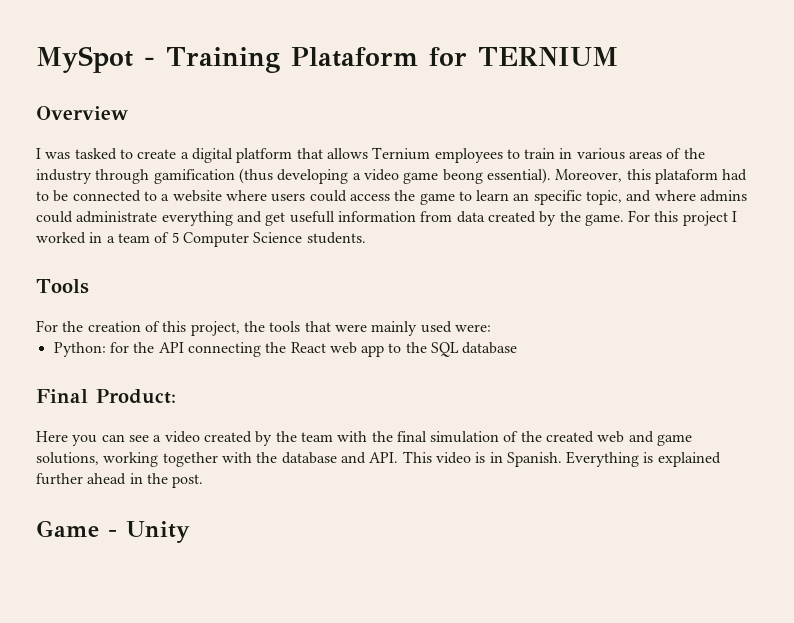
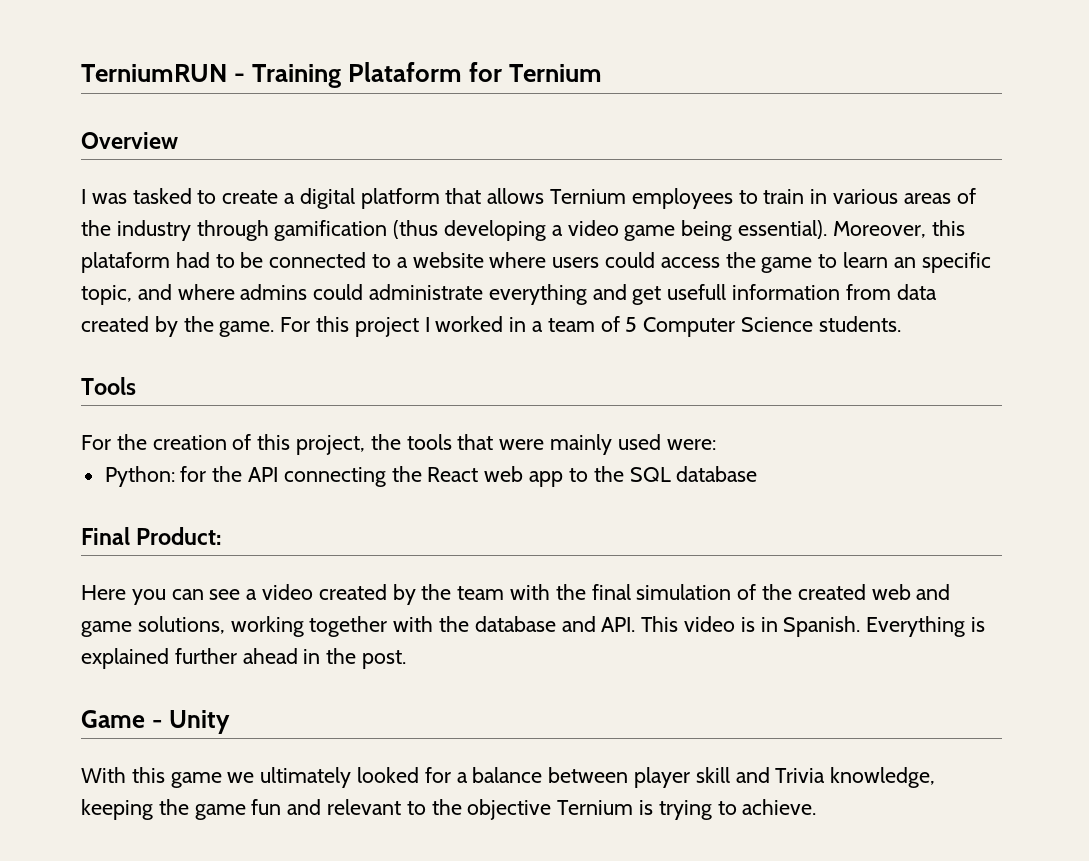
[36,46,133,73] MySpot -> [81,64,227,82] TerniumRUN
[477,47,618,66] TERNIUM -> [509,64,603,82] Ternium
[442,169,483,184] beong -> [681,220,733,241] being
(190, 532) none -> [81,767,936,788] [81,799,817,820] // With this game we ultimately looked for a balance between player skill and Trivia knowledge, keeping the game fun and relevant to the objective Ternium is trying to achieve.

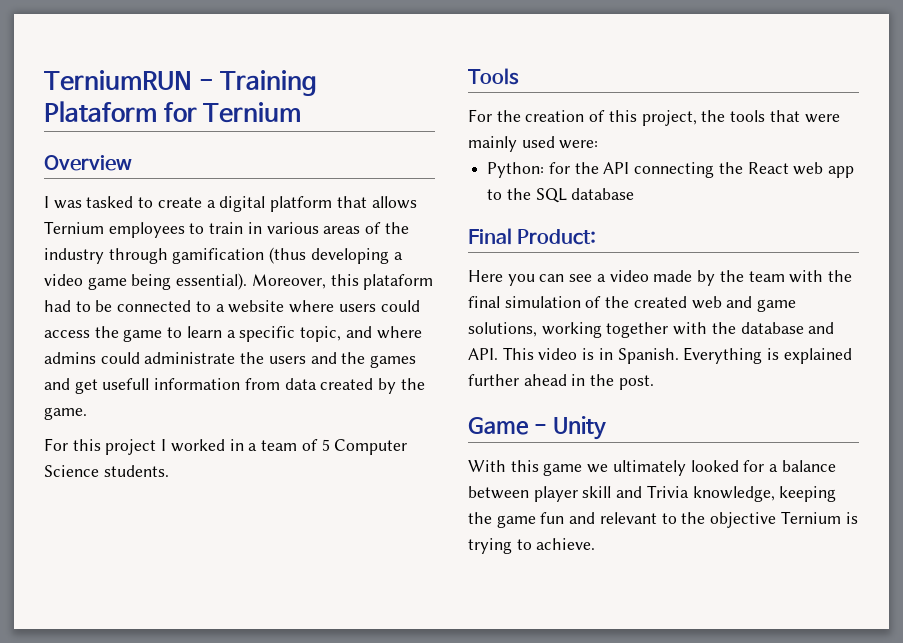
[893,257,916,268] an -> [226,330,236,338] a
[488,284,587,305] everything -> [240,352,417,368] the users and the games
(275, 329) none -> (87, 413) //
[318,584,387,600] created -> [653,270,693,282] made

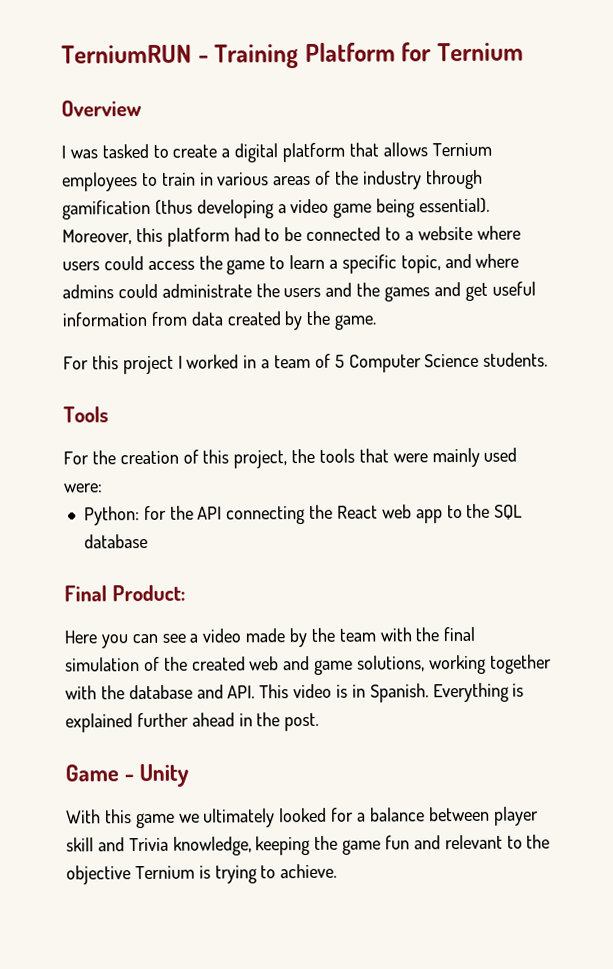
[44,101,157,122] Plataform -> [304,42,396,63] Platform
[363,274,434,290] plataform -> [166,227,230,247] platform
[102,378,150,390] usefull -> [491,281,536,296] useful

